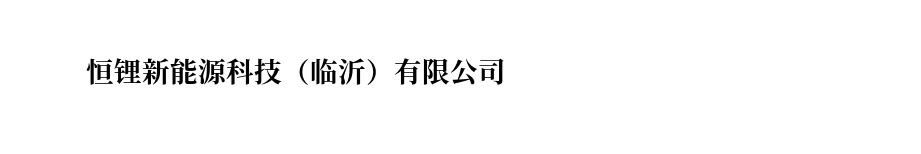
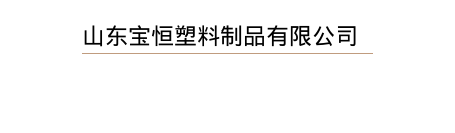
[86,58,394,85] 恒锂新能源科技（临沂） -> [82,25,266,47] 山东宝恒塑料制品

